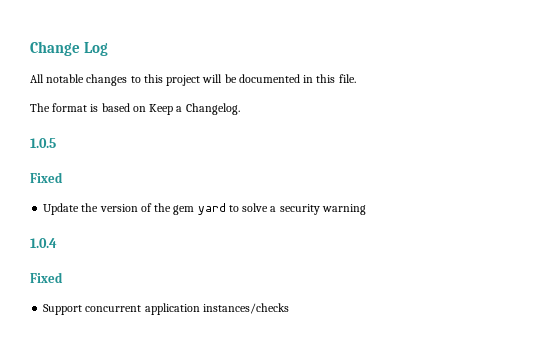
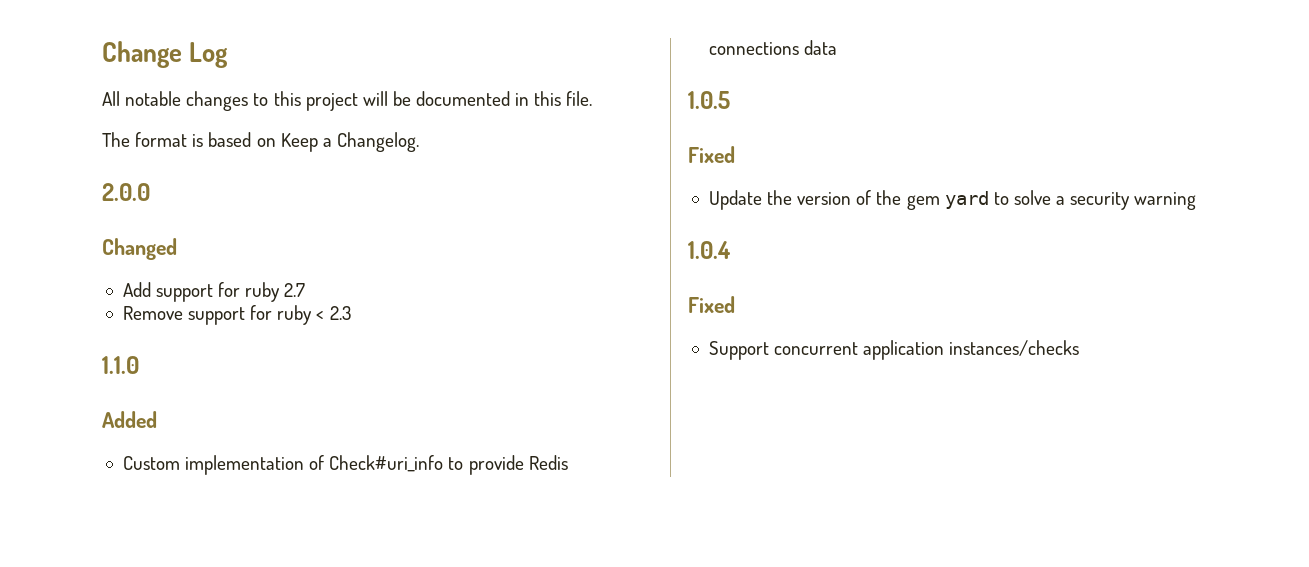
(240, 109) none -> [102,183,150,201] [102,238,177,260] [122,282,306,302] [122,305,351,325] [102,356,139,374] [102,411,157,428] [122,455,568,475] [708,40,838,55] // 2.0.0 // Changed // Add support for ruby 2.7 // Remove support for ruby < 2.3 // 1.1.0 // Added // Custom implementation of Check#uri_info to provide Redis connections data

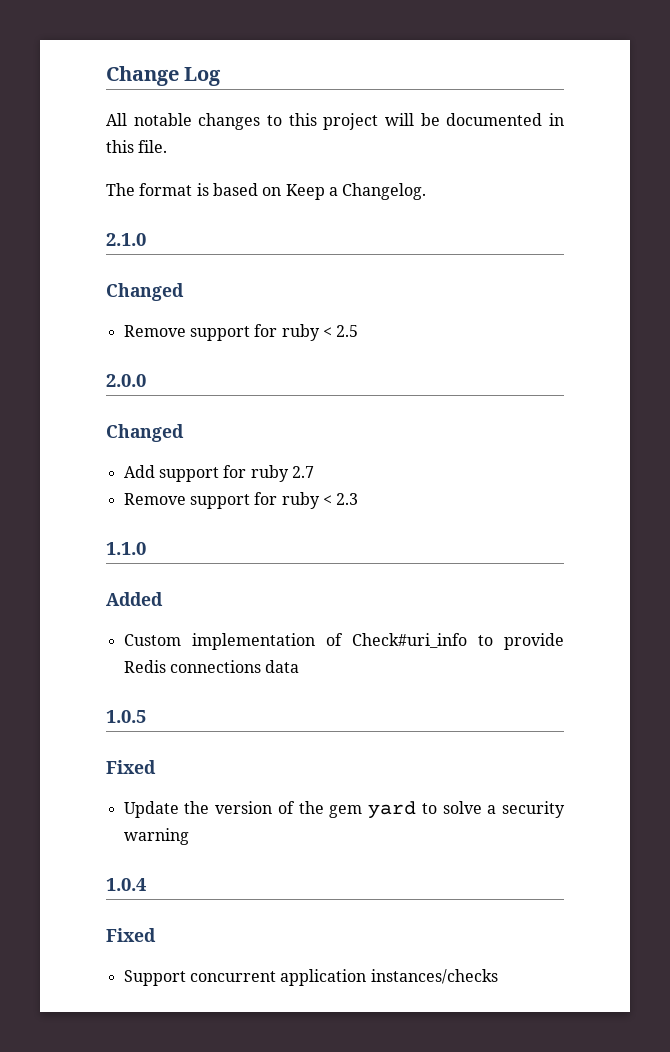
(419, 142) none -> [106,233,146,246] [106,283,184,301] [123,324,359,341] // 2.1.0 // Changed // Remove support for ruby < 2.5

